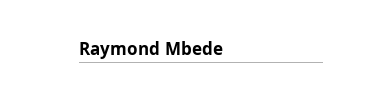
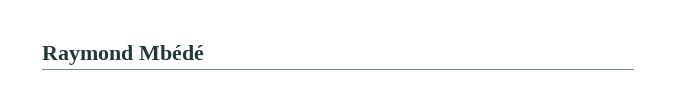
[164,41,223,55] Mbede -> [139,45,204,60] Mbédé

